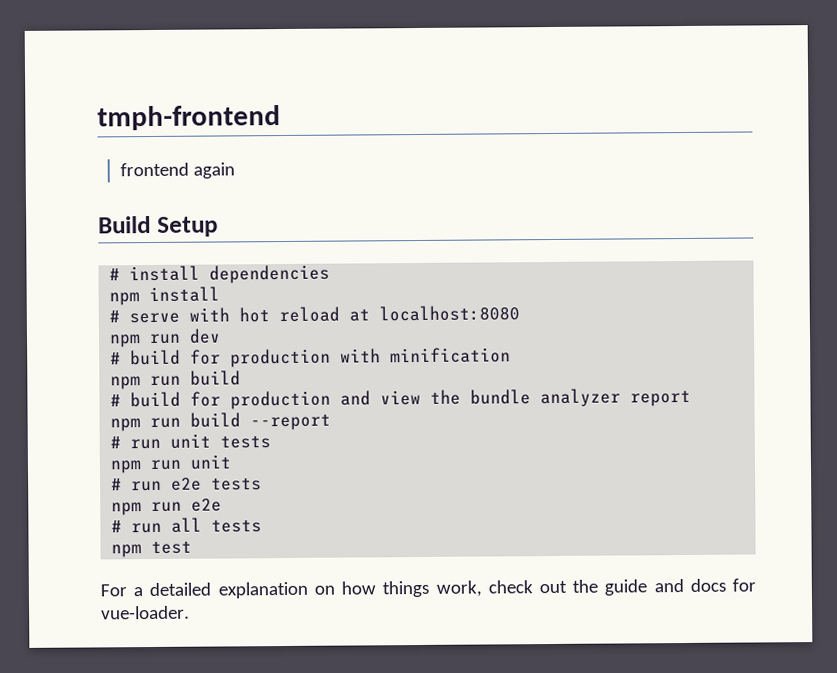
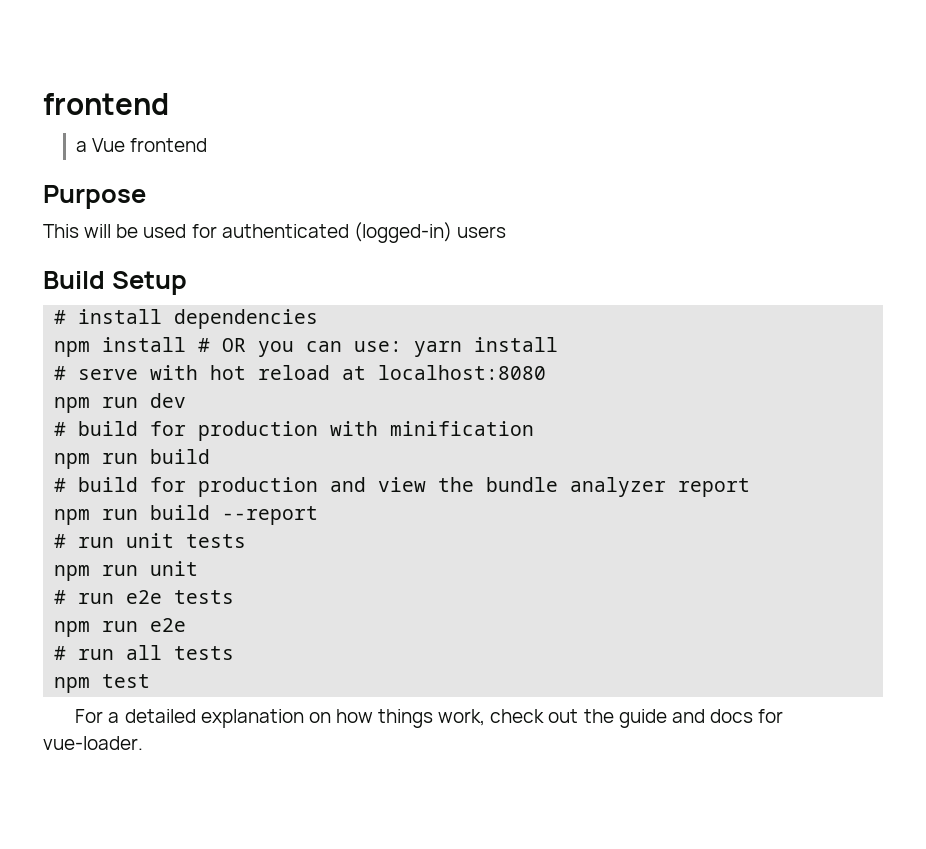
[97,105,281,131] [119,162,235,179] tmph-frontend // frontend again -> [43,93,169,115] [76,138,208,152] [43,185,146,209] [43,222,506,243] frontend // a Vue frontend // Purpose // This will be used for authenticated (logged-in) users
(221, 294) none -> [198,337,559,357] # OR you can use: yarn install

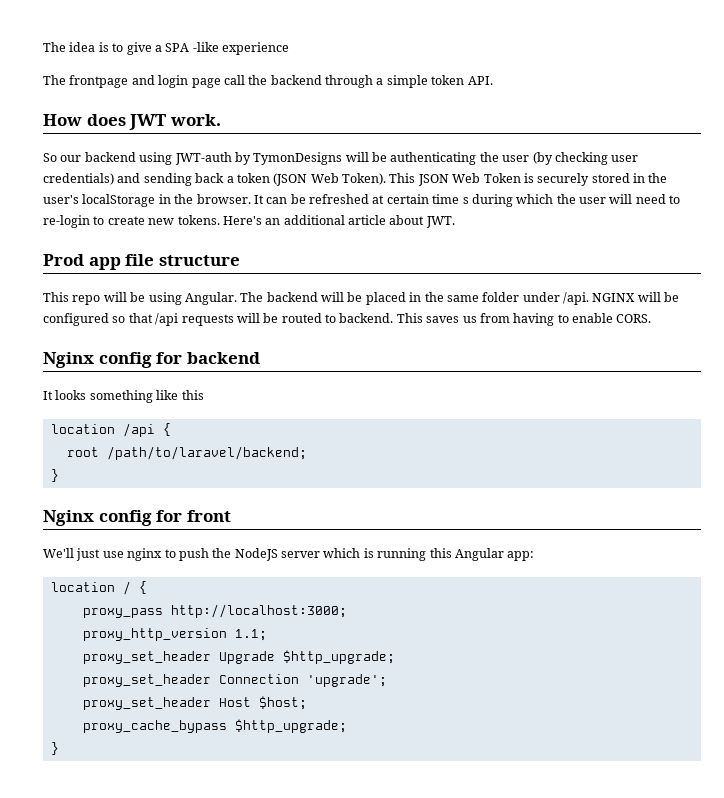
[43,93,169,115] [76,138,208,152] [43,185,146,209] [43,222,506,243] [43,271,187,295] [54,309,319,329] [54,337,559,357] [54,365,547,380] [54,393,187,413] [54,421,535,441] [54,449,211,469] [54,477,751,497] [54,505,319,525] [54,533,247,548] [54,561,199,581] [54,590,235,604] [54,618,187,637] [54,645,235,660] [54,674,151,693] [75,709,784,728] [43,736,143,750] frontend // a Vue frontend // Purpose // This will be used for authenticated (logged-in) users // Build Setup // # install dependencies // npm install # OR you can use: yarn install // # serve with hot reload at localhost:8080 // npm run dev // # build for production with minification // npm run build // # build for production and view the bundle analyzer report // npm run build --report // # run unit tests // npm run unit // # run e2e tests // npm run e2e // # run all tests // npm test // For a detailed explanation on how things work, check out the guide and docs for vue-loader. -> [43,42,289,55] [43,75,493,88] [43,114,221,130] [43,152,639,165] [43,173,668,186] [43,194,681,207] [43,215,455,228] [43,254,240,270] [43,292,680,305] [43,313,652,326] [43,352,260,368] [43,390,204,403] [50,423,171,437] [66,446,307,460] [50,469,59,482] [43,510,231,526] [43,548,535,561] [50,581,147,595] [82,604,347,618] [82,628,267,641] [82,650,395,664] [82,674,387,687] [82,696,307,710] [82,719,347,733] [50,742,59,755] The idea is to give a SPA -like experience // The frontpage and login page call the backend through a simple token API. // How does JWT work. // So our backend using JWT-auth by TymonDesigns will be authenticating the user (by checking user credentials) and sending back a token (JSON Web Token). This JSON Web Token is securely stored in the user's localStorage in the browser. It can be refreshed at certain time s during which the user will need to re-login to create new tokens. Here's an additional article about JWT. // Prod app file structure // This repo will be using Angular. The backend will be placed in the same folder under /api. NGINX will be configured so that /api requests will be routed to backend. This saves us from having to enable CORS. // Nginx config for backend // It looks something like this // location /api { // root /path/to/laravel/backend; // } // Nginx config for front // We'll just use nginx to push the NodeJS server which is running this Angular app: // location / { // proxy_pass http://localhost:3000; // proxy_http_version 1.1; // proxy_set_header Upgrade $http_upgrade; // proxy_set_header Connection 'upgrade'; // proxy_set_header Host $host; // proxy_cache_bypass $http_upgrade; // }

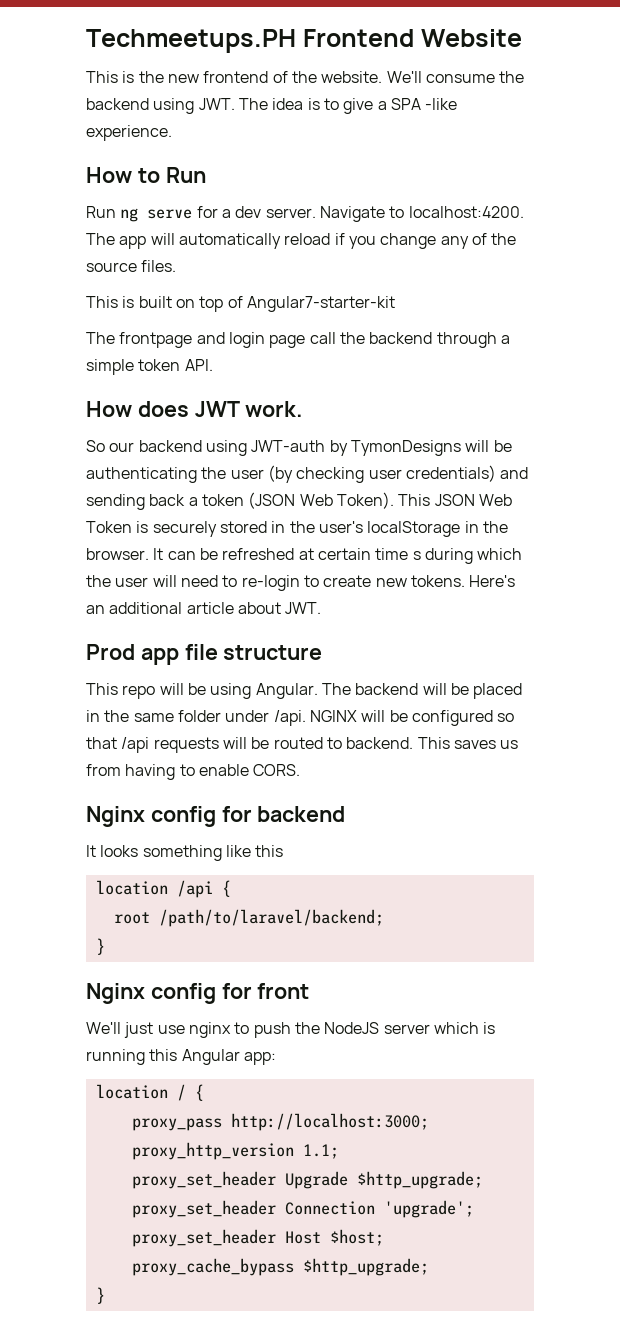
(43, 47) none -> [86,29,522,53] [86,71,525,83] [86,98,235,114] Techmeetups.PH Frontend Website // This is the new frontend of the website. We'll consume the backend using JWT.
[222,42,289,55] experience -> [86,125,172,141] [86,167,206,183] [86,206,524,222] [86,233,517,249] [86,260,177,272] [86,296,395,312] experience. // How to Run // Run ng serve for a dev server. Navigate to localhost:4200. The app will automatically reload if you change any of the source files. // This is built on top of Angular7-starter-kit

